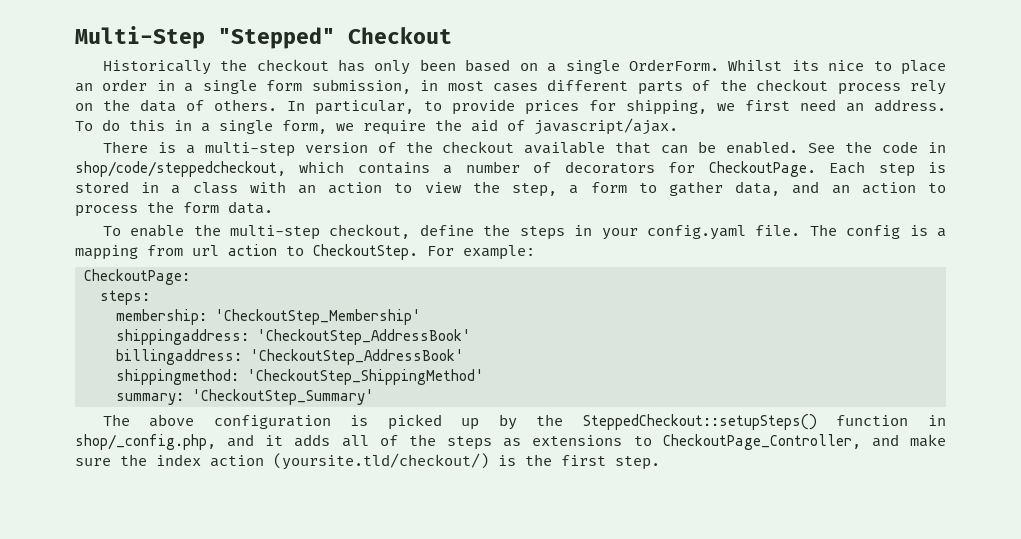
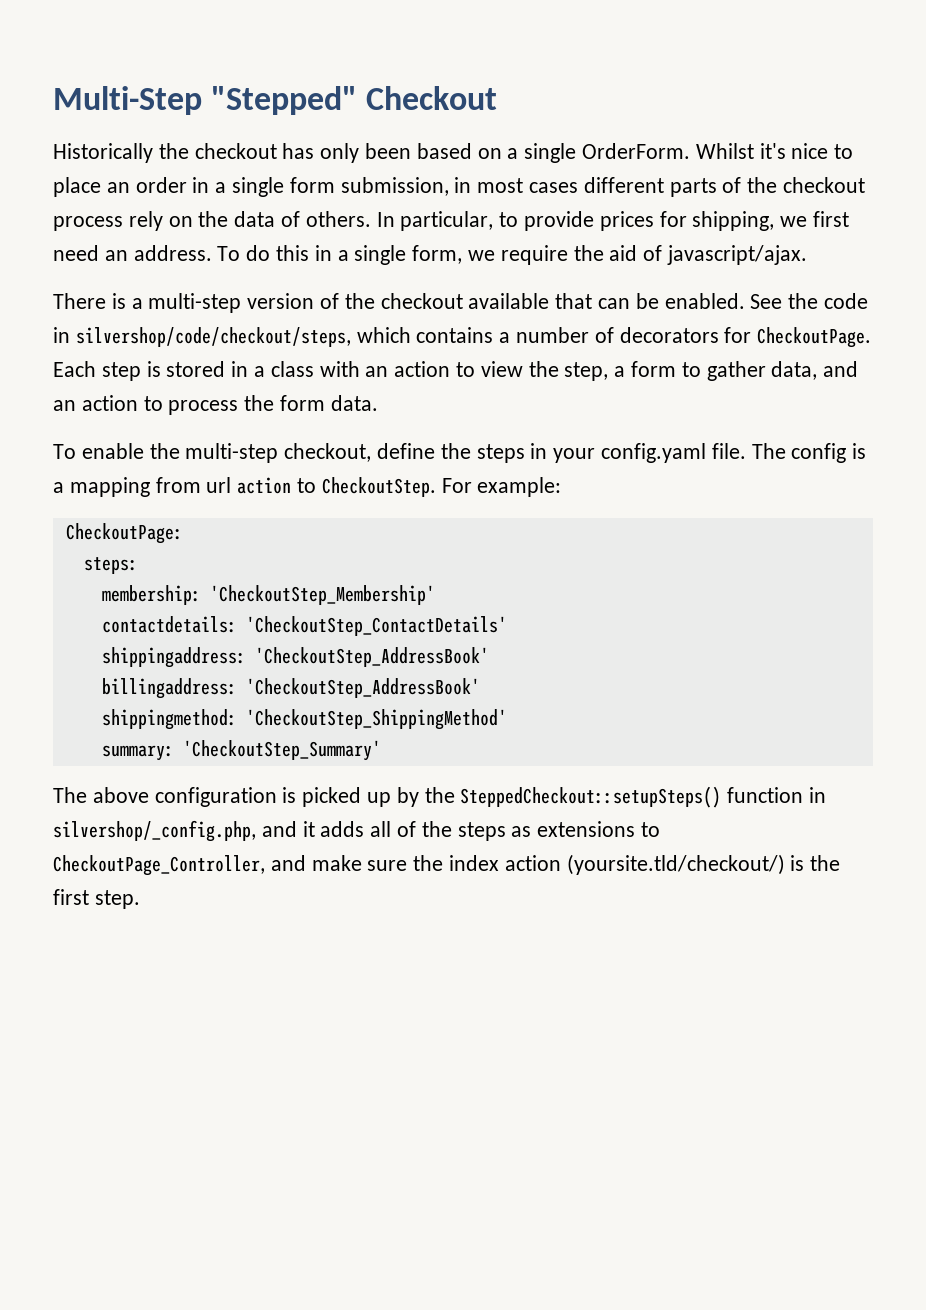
[791,60,819,71] its -> [759,143,786,159] it's
[75,161,286,177] shop/code/steppedcheckout, -> [75,327,351,347] silvershop/code/checkout/steps,
(421, 317) none -> [101,616,507,636] // contactdetails: 'CheckoutStep_ContactDetails'
[75,434,216,450] shop/_config.php, -> [53,820,256,842] silvershop/_config.php,

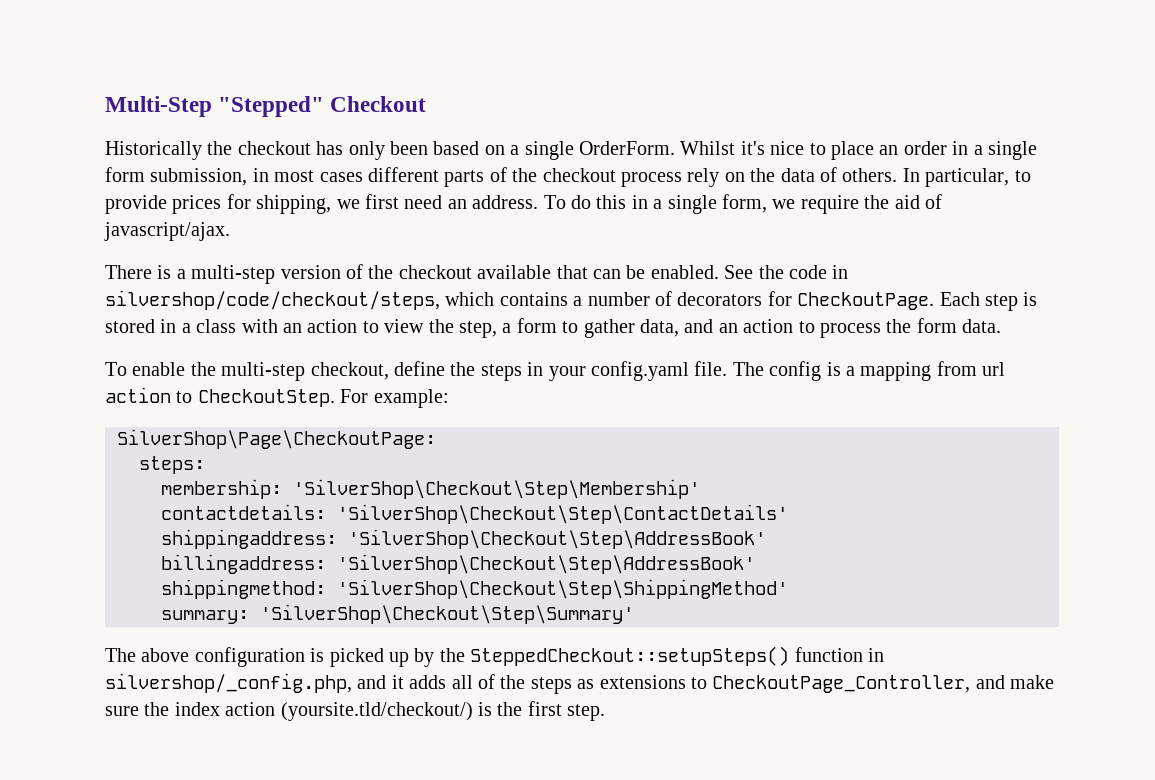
[65,523,183,544] CheckoutPage: -> [117,429,436,449] SilverShop\Page\CheckoutPage:
[209,585,435,605] 'CheckoutStep_Membership' -> [293,479,700,499] 'SilverShop\Checkout\Step\Membership'
[245,616,507,636] 'CheckoutStep_ContactDetails' -> [337,504,788,524] 'SilverShop\Checkout\Step\ContactDetails'
[254,647,489,667] 'CheckoutStep_AddressBook' -> [348,529,766,549] 'SilverShop\Checkout\Step\AddressBook'
[245,678,480,698] 'CheckoutStep_AddressBook' -> [337,554,755,574] 'SilverShop\Checkout\Step\AddressBook'
[245,709,507,730] 'CheckoutStep_ShippingMethod' -> [337,579,788,599] 'SilverShop\Checkout\Step\ShippingMethod'
[182,740,381,761] 'CheckoutStep_Summary' -> [260,604,634,624] 'SilverShop\Checkout\Step\Summary'

